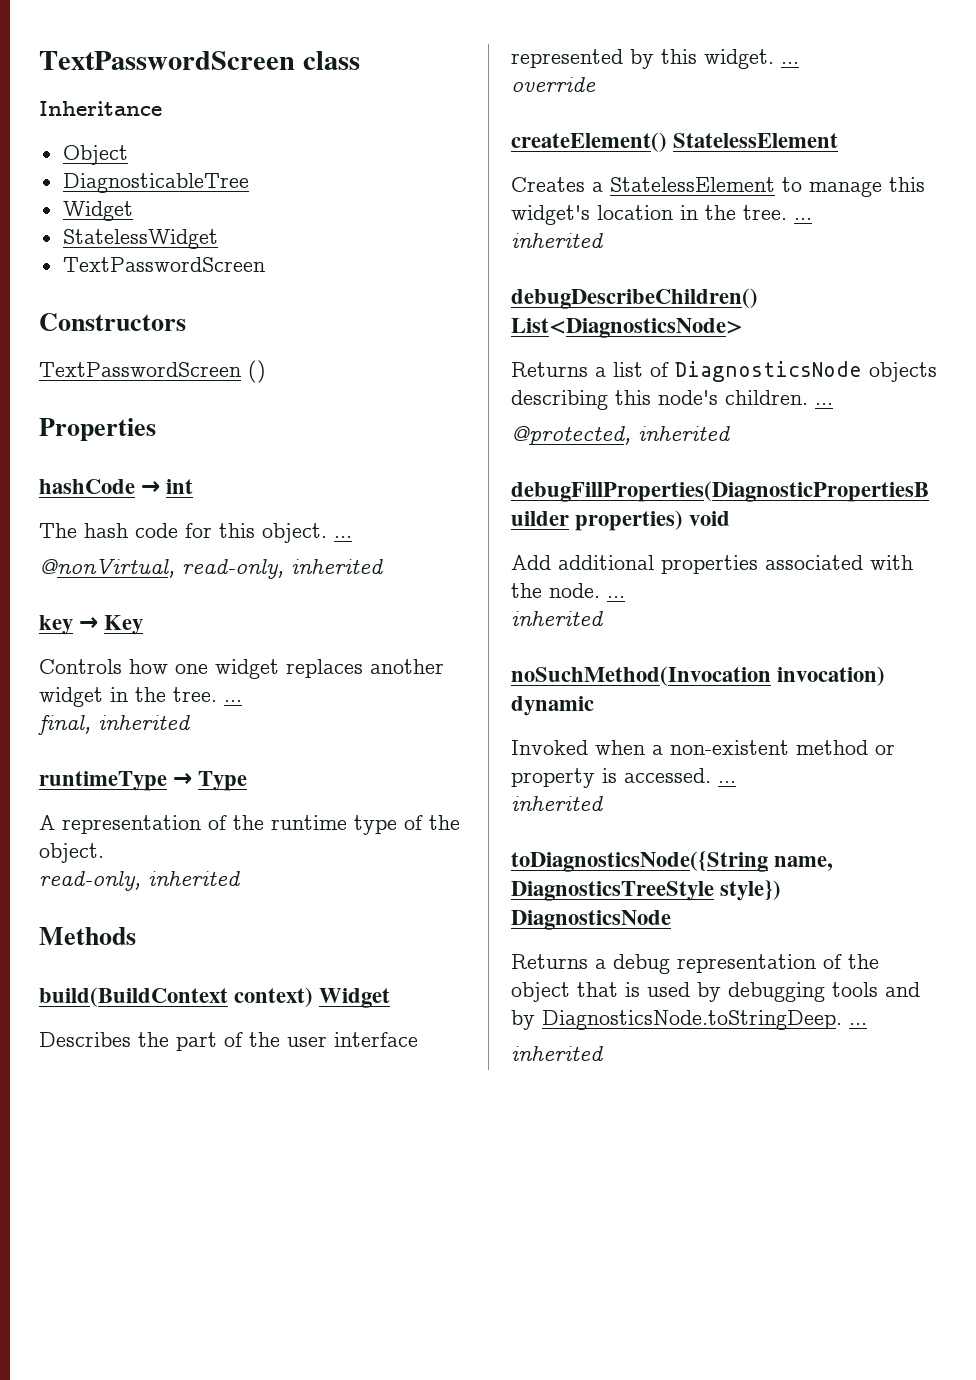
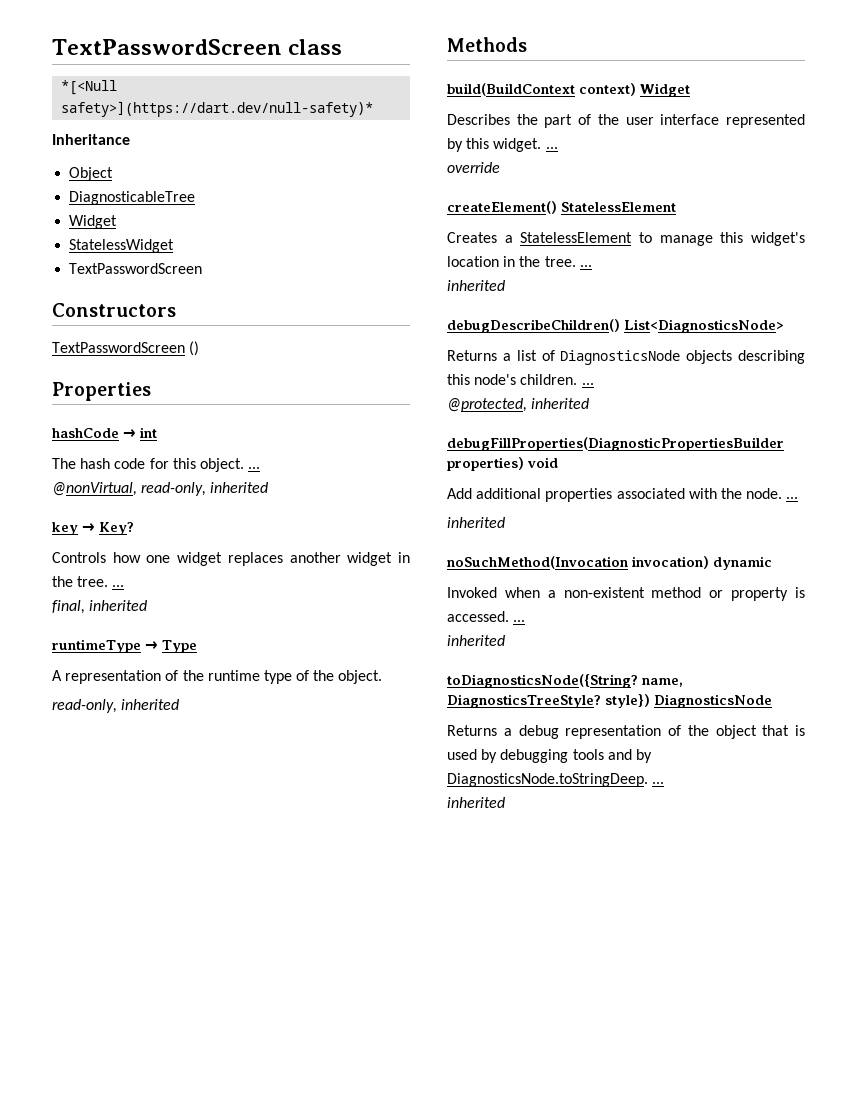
(360, 60) none -> [61,80,118,95] [61,101,374,117] // *[<Null safety>](https://dart.dev/null-safety)*
[104,615,144,635] Key -> [99,522,134,535] Key?
[511,851,834,872] [511,881,714,901] toDiagnosticsNode({String name, DiagnosticsTreeStyle -> [447,674,683,688] [447,694,601,708] toDiagnosticsNode({String? name, DiagnosticsTreeStyle?

